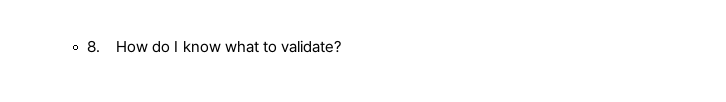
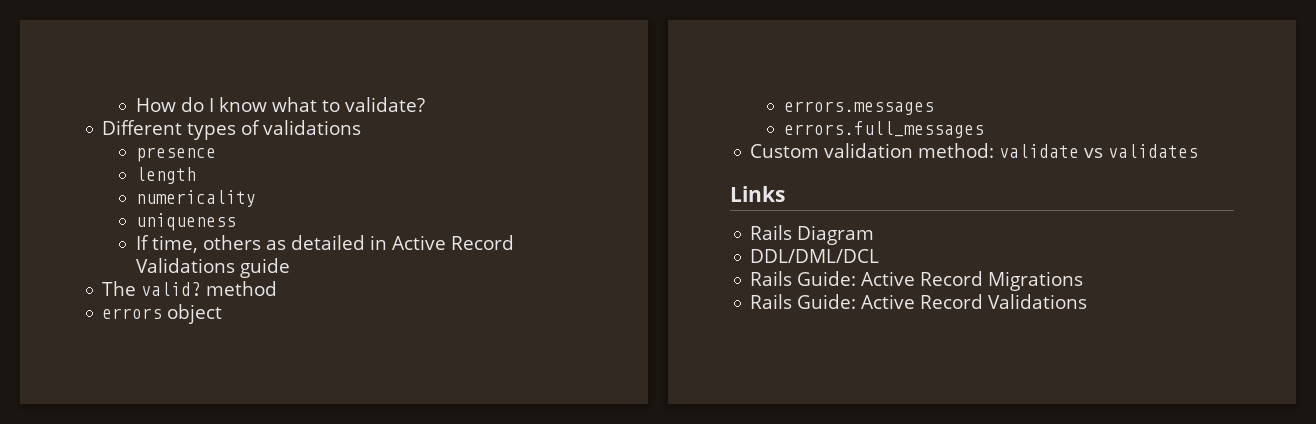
[86,40,100,53] 8. -> (135, 105) none
(342, 46) none -> [102,120,362,140] [135,147,216,162] [135,167,196,184] [135,190,256,207] [135,213,236,231] [135,235,514,253] [135,258,290,278] [102,281,278,296] [102,304,223,324] [783,101,934,115] [783,121,984,138] [750,143,1199,158] [730,186,785,202] [750,225,875,245] [750,249,880,263] [750,271,1084,291] [750,294,1088,309] // Different types of validations // presence // length // numericality // uniqueness // If time, others as detailed in Active Record Validations guide // The valid? method // errors object // errors.messages // errors.full_messages // Custom validation method: validate vs validates // Links // Rails Diagram // DDL/DML/DCL // Rails Guide: Active Record Migrations // Rails Guide: Active Record Validations

